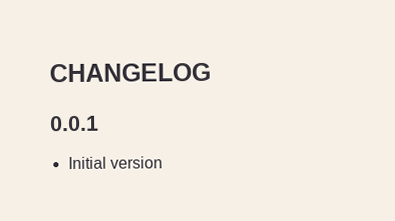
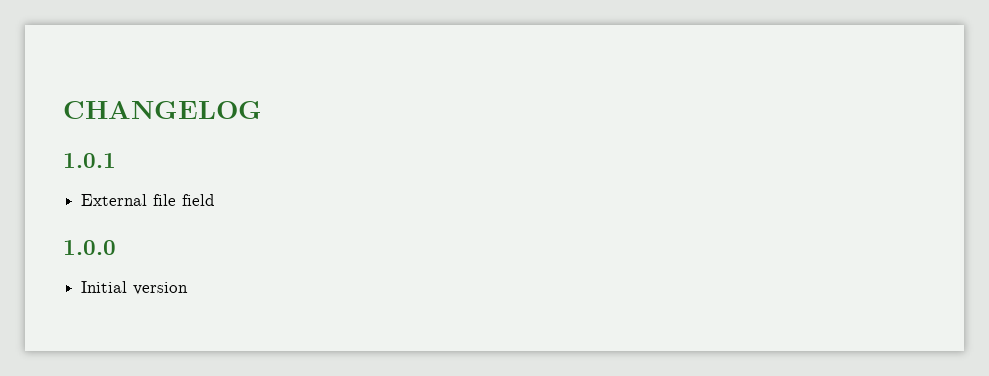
[50,115,99,132] 0.0.1 -> [63,153,116,168] [81,194,215,206] [63,240,116,255] 1.0.1 // External file field // 1.0.0

